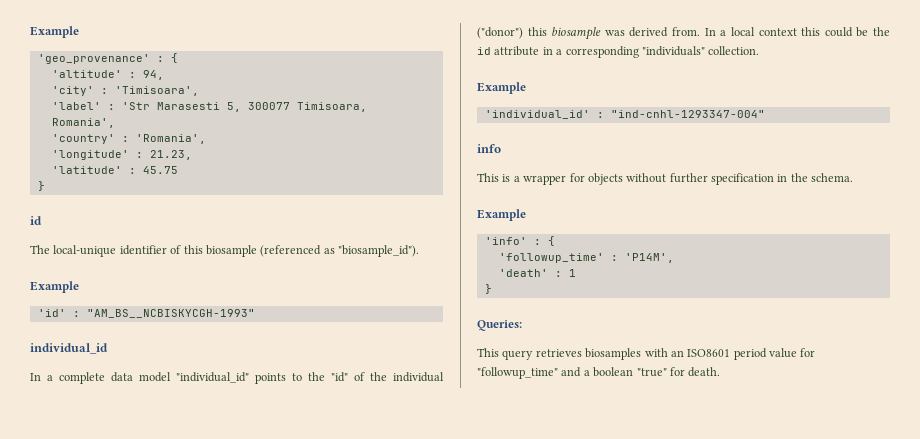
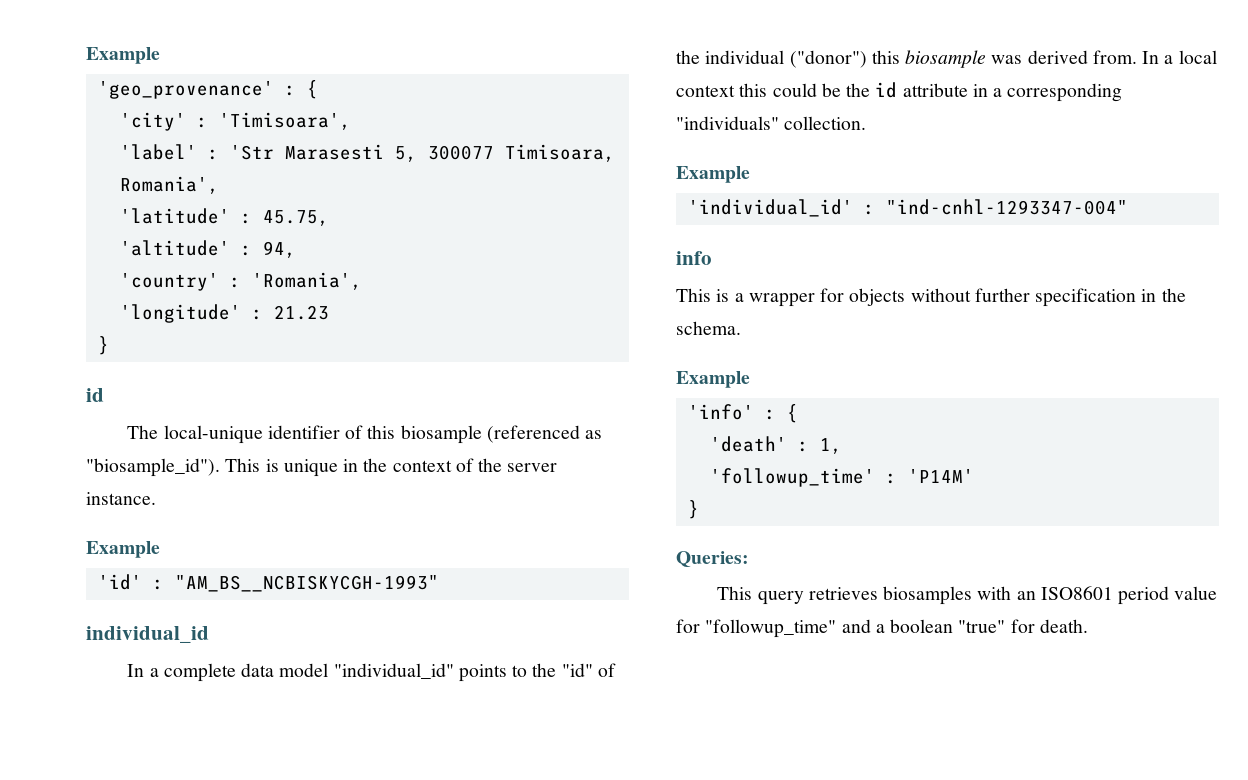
[51,70,164,80] // 'altitude' : 94, -> (318, 89) none
(115, 123) none -> [119,208,329,226] [119,240,296,258] // 'latitude' : 45.75, // 'altitude' : 94,
[149,150,192,160] [51,166,178,174] 21.23, // 'latitude' : 45.75 -> [273,305,329,320] 21.23
(419, 251) none -> [225,458,558,477] [86,492,156,505] This is unique in the context of the server instance.
(555, 241) none -> [709,436,842,454] // 'death' : 1,
[624,253,674,263] [498,269,576,277] 'P14M', // 'death' : 1 -> [907,469,974,483] 'P14M'

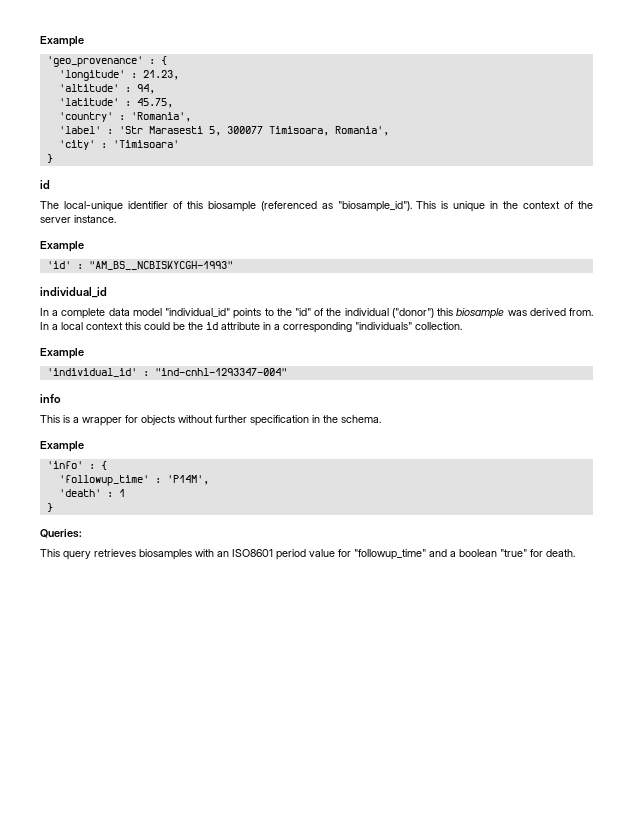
[119,112,351,131] 'city' : 'Timisoara', -> [58,70,179,81] [58,84,155,94] [58,98,173,108] [58,112,191,122] 'longitude' : 21.23, // 'altitude' : 94, // 'latitude' : 45.75, // 'country' : 'Romania',
[119,208,329,226] [119,240,296,258] [119,272,362,291] [119,304,329,323] 'latitude' : 45.75, // 'altitude' : 94, // 'country' : 'Romania', // 'longitude' : 21.23 -> [58,140,179,150] 'city' : 'Timisoara'
(798, 413) none -> [58,475,209,486] // 'followup_time' : 'P14M',
[819,438,842,454] [709,468,974,487] 1, // 'followup_time' : 'P14M' -> [118,489,125,497] 1

